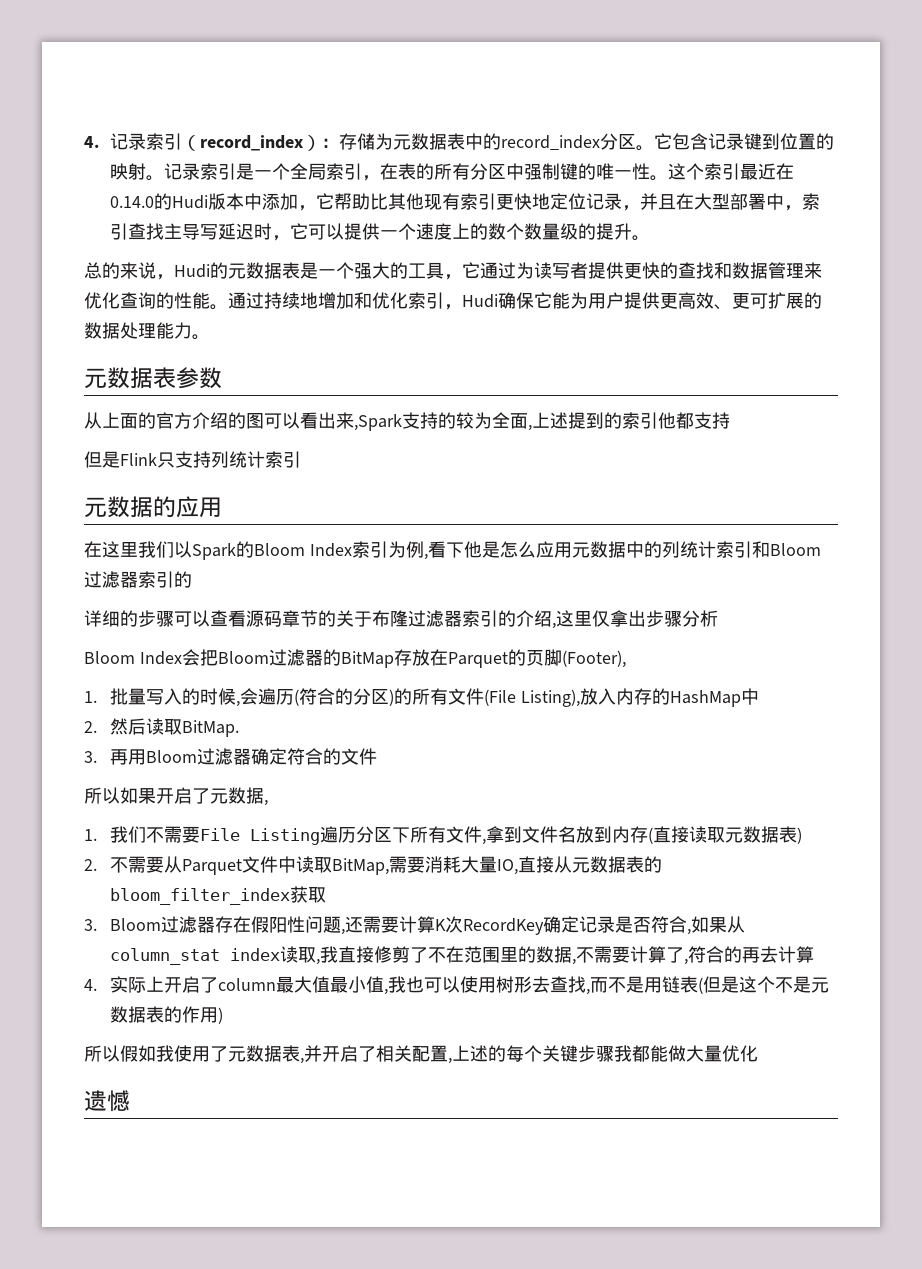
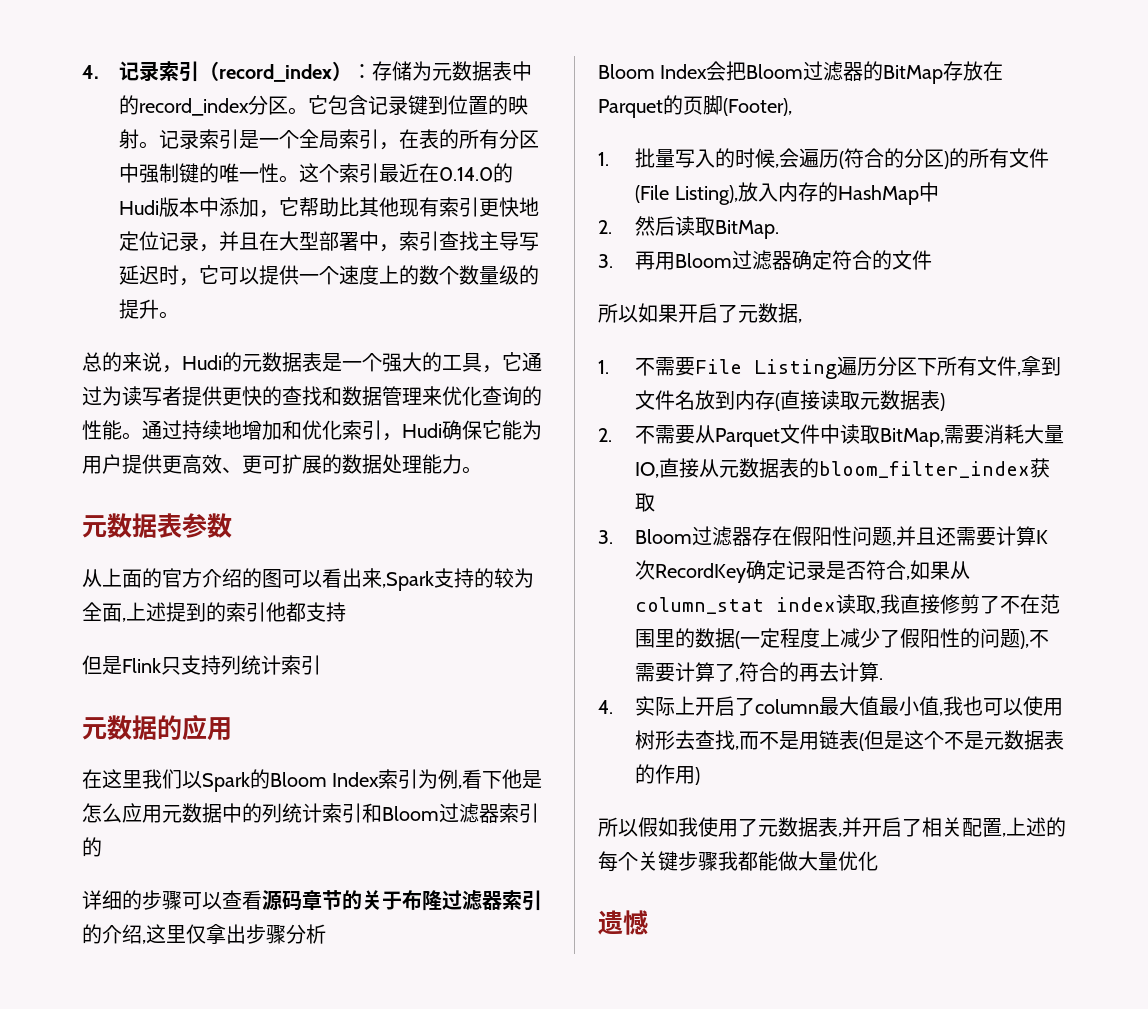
[110,826,147,843] 我们 -> (609, 367) none
(346, 931) none -> [896,526,937,546] 并且
[572,958,577,965] , -> [735,628,1030,649] (一定程度上减少了假阳性的问题),
(815, 954) none -> [879,678,884,680] .

